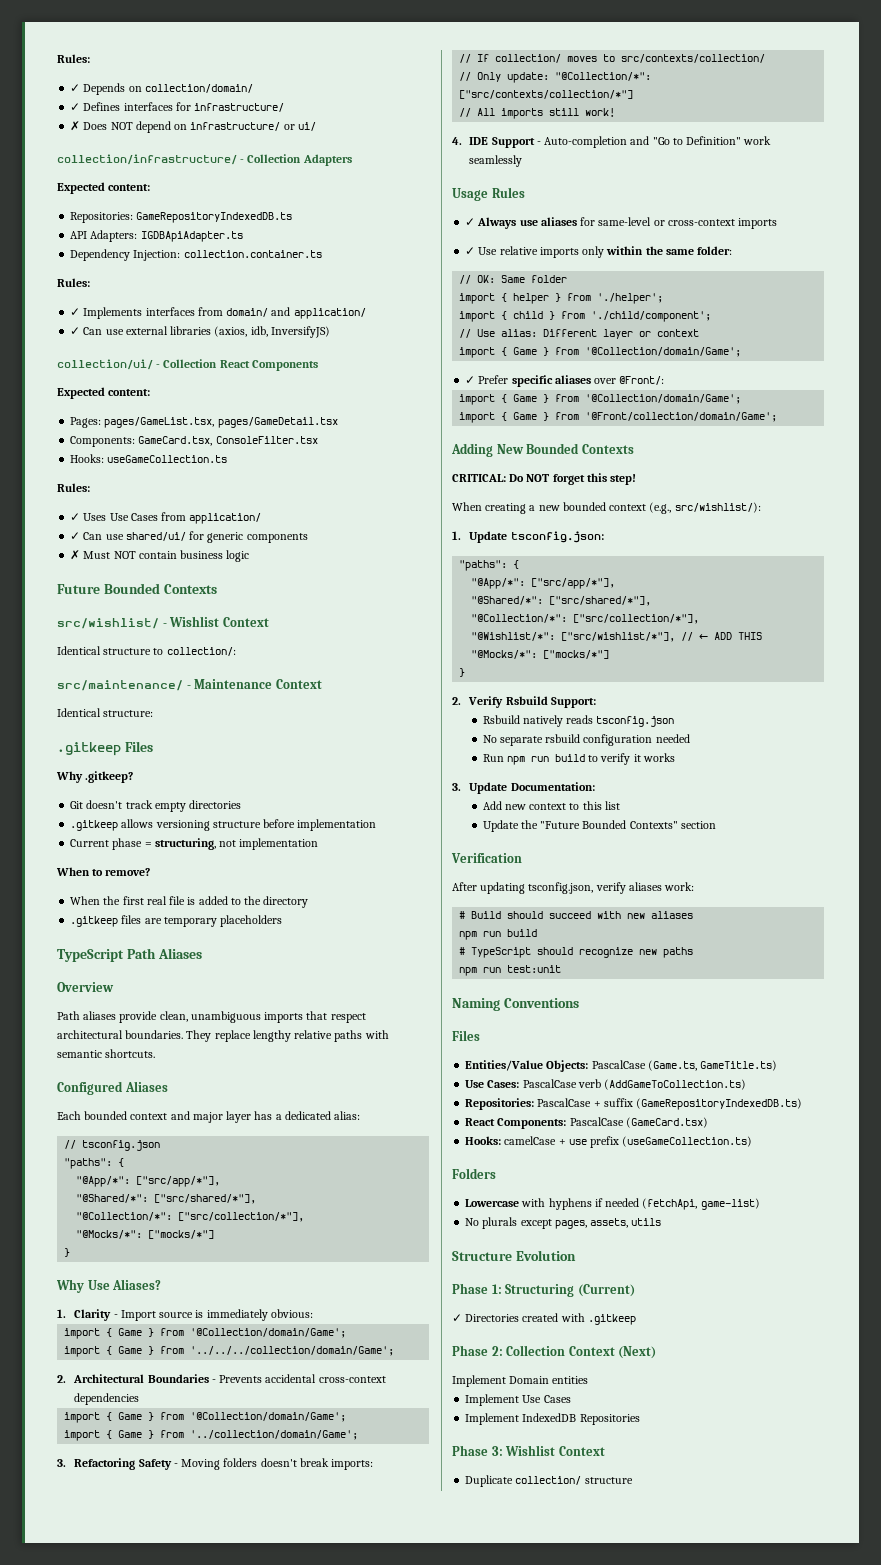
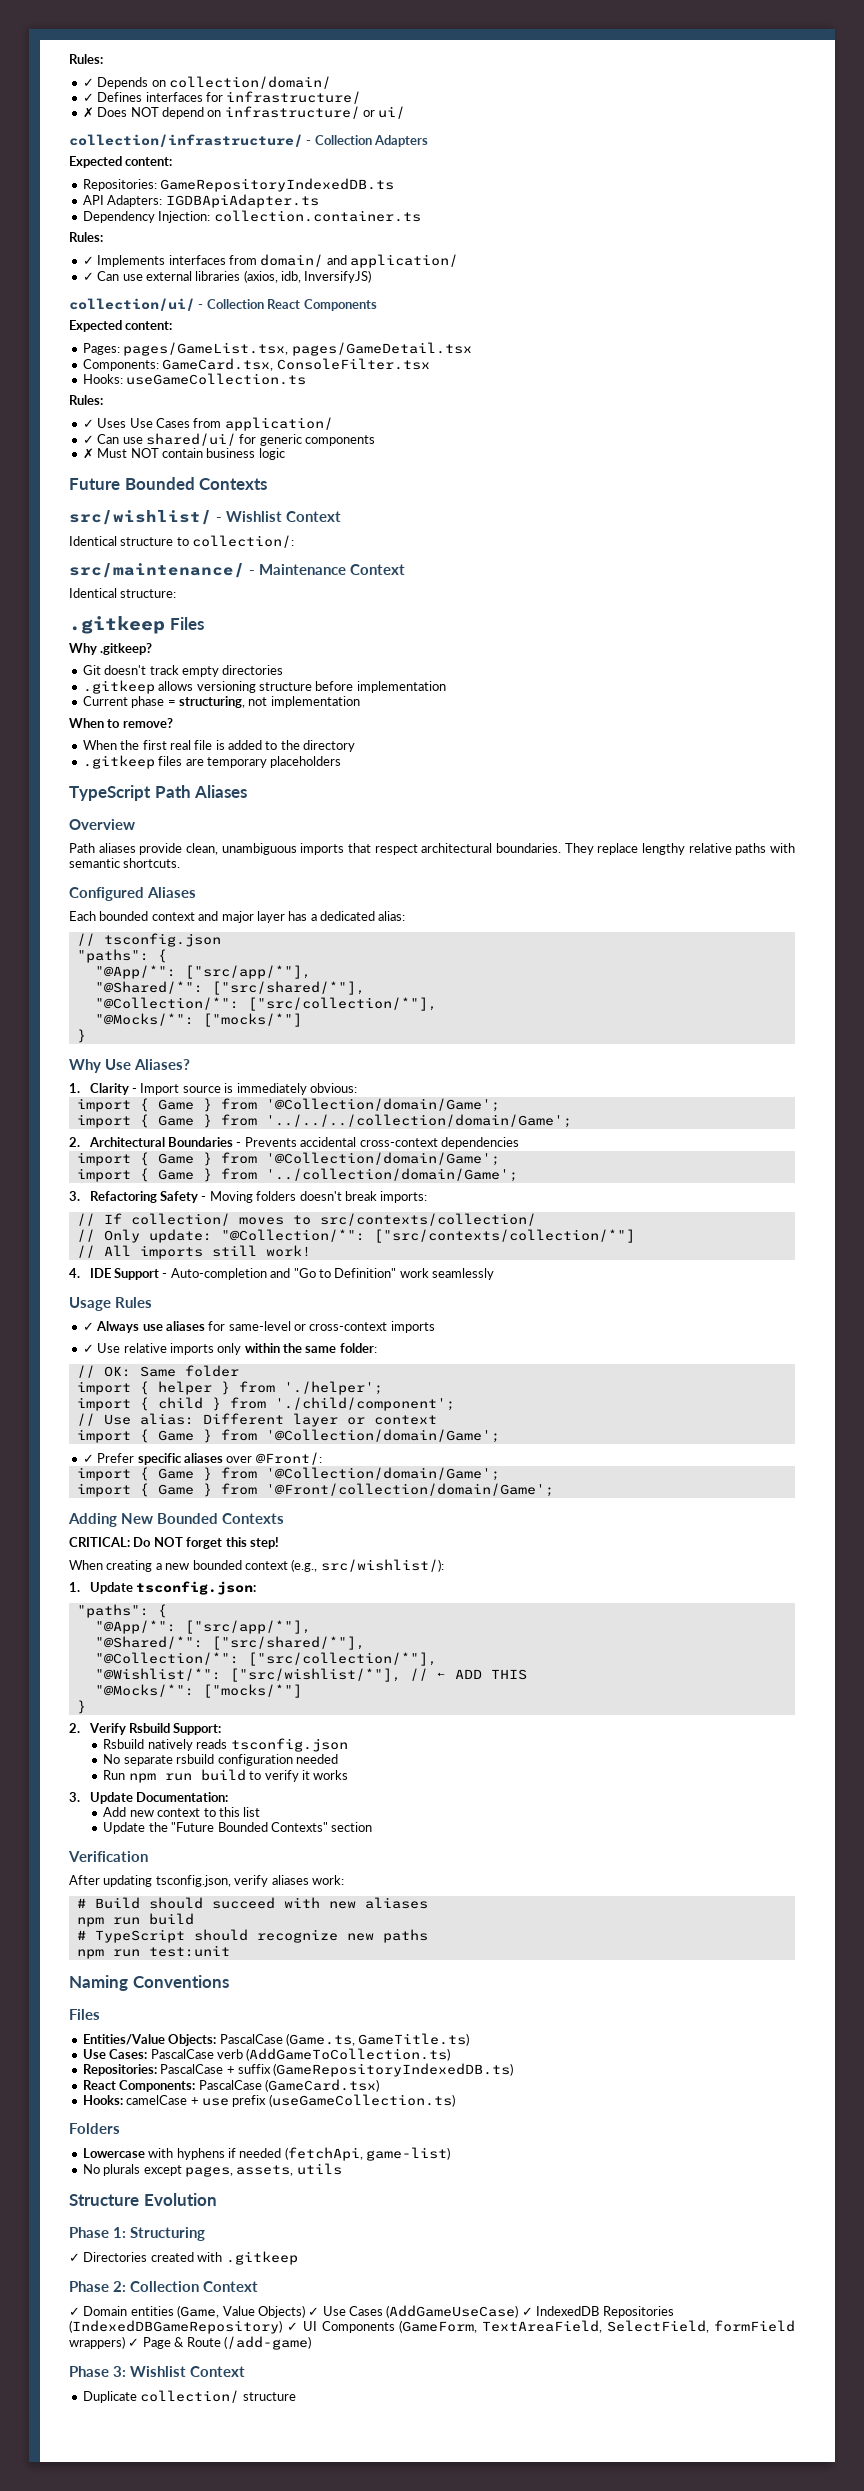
[577,1284,635,1297] (Current) -> (205, 2234) none
[618,1346,657,1359] [452,1375,506,1387] (Next) // Implement -> [69,2307,80,2316] // ✓
[465,1394,571,1406] [465,1413,520,1425] // Implement Use Cases // Implement -> [177,2305,533,2318] (Game, Value Objects) ✓ Use Cases (AddGameUseCase) ✓
(640, 1419) none -> [69,2320,795,2334] [69,2336,311,2350] (IndexedDBGameRepository) ✓ UI Components (GameForm, TextAreaField, SelectField, formField wrappers) ✓ Page & Route (/add-game)

